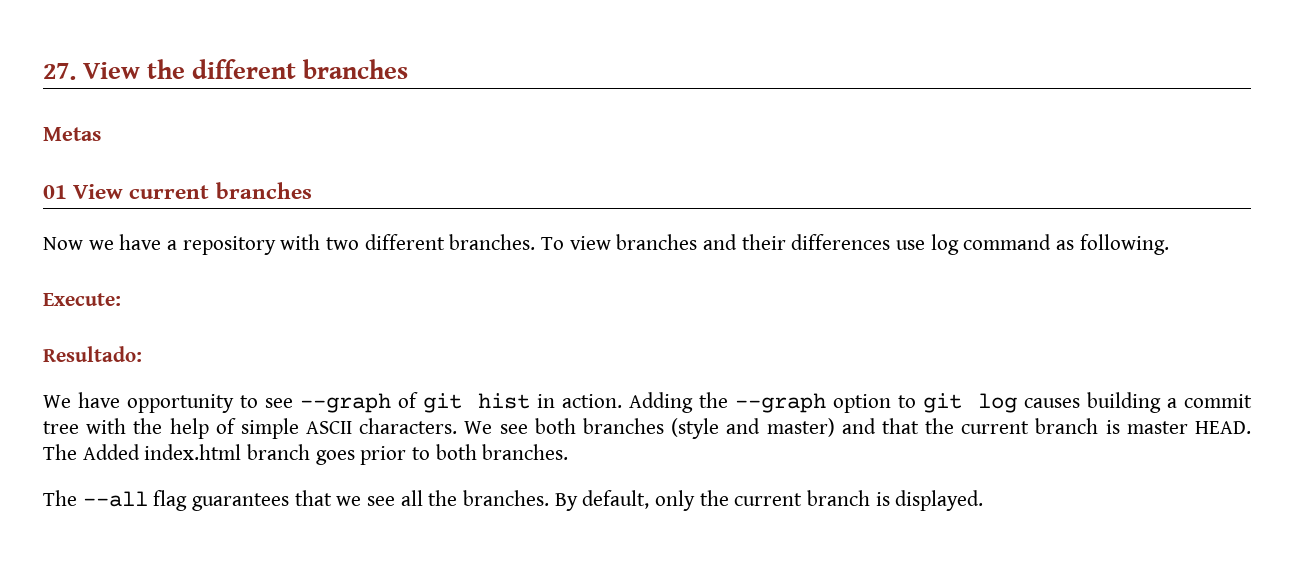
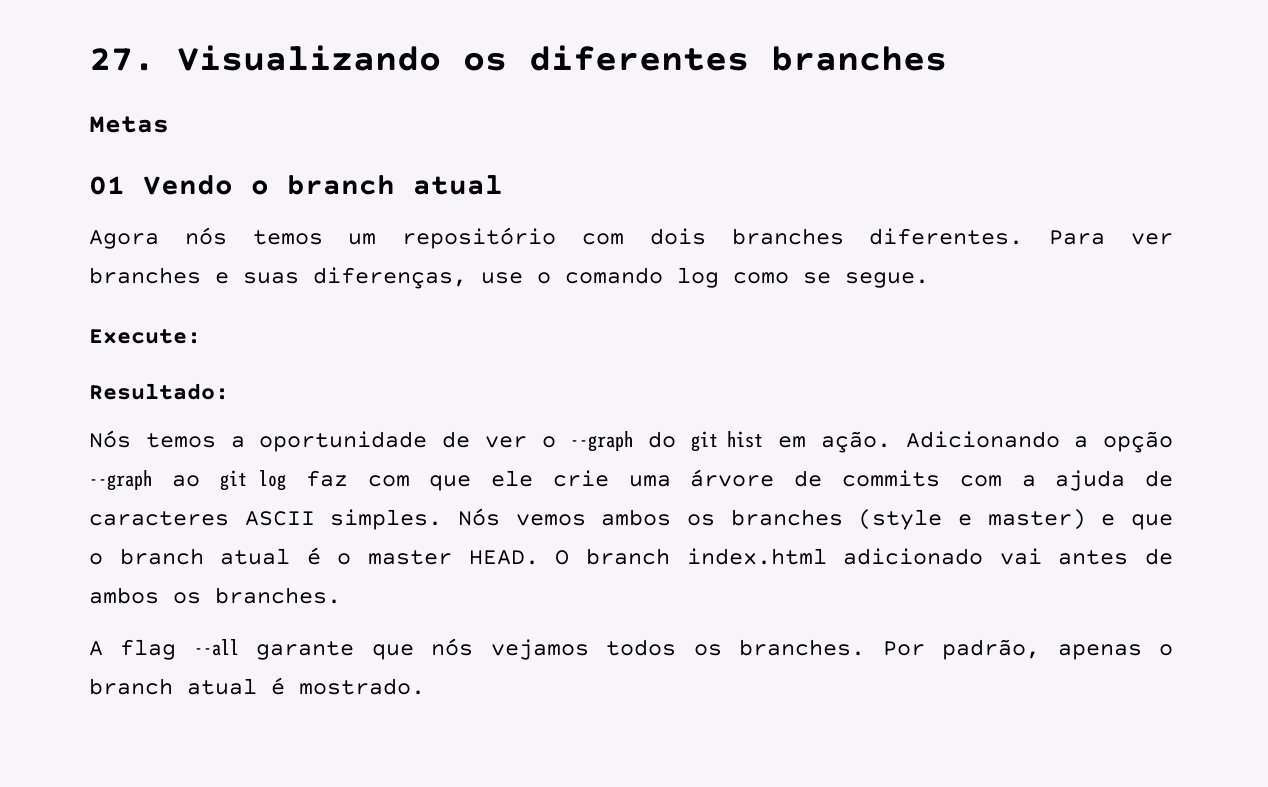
[83,59,296,79] View the different -> [177,45,749,71] Visualizando os diferentes
[73,182,312,199] [43,234,1169,255] [43,293,121,306] [43,346,142,362] [43,392,1253,413] [43,418,1251,439] [43,444,569,465] [43,490,984,511] View current branches // Now we have a repository with two different branches. To view branches and their differences use log command as following. // Execute: // Resultado: // We have opportunity to see --graph of git hist in action. Adding the --graph option to git log causes building a commit tree with the help of simple ASCII characters. We see both branches (style and master) and that the current branch is master HEAD. The Added index.html branch goes prior to both branches. // The --all flag guarantees that we see all the branches. By default, only the current branch is displayed. -> [143,175,503,195] [89,227,1173,249] [89,267,929,289] [89,329,201,344] [89,383,229,400] [89,430,1173,453] [89,469,1173,491] [89,508,1173,530] [89,547,1174,565] [89,587,341,604] [89,638,1173,660] [89,677,425,695] Vendo o branch atual // Agora nós temos um repositório com dois branches diferentes. Para ver branches e suas diferenças, use o comando log como se segue. // Execute: // Resultado: // Nós temos a oportunidade de ver o --graph do git hist em ação. Adicionando a opção --graph ao git log faz com que ele crie uma árvore de commits com a ajuda de caracteres ASCII simples. Nós vemos ambos os branches (style e master) e que o branch atual é o master HEAD. O branch index.html adicionado vai antes de ambos os branches. // A flag --all garante que nós vejamos todos os branches. Por padrão, apenas o branch atual é mostrado.

